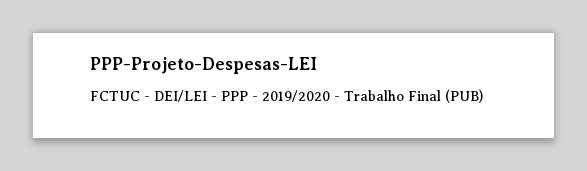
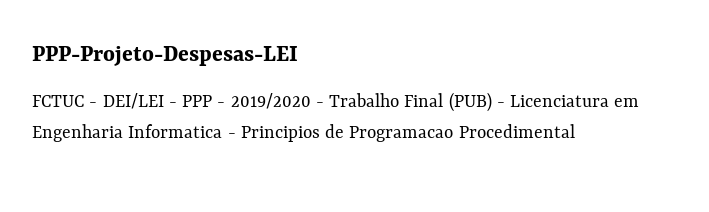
(483, 96) none -> [496,95,640,107] [32,124,575,142] - Licenciatura em Engenharia Informatica - Principios de Programacao Procedimental

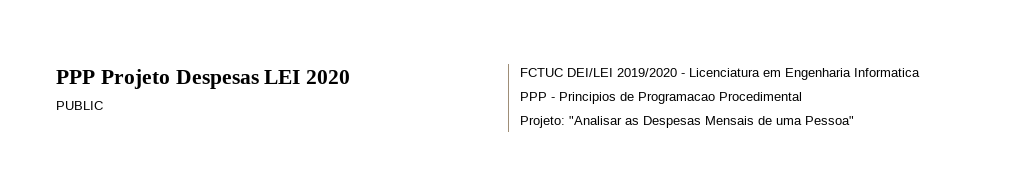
[32,46,298,66] [32,92,492,112] PPP-Projeto-Despesas-LEI // FCTUC - DEI/LEI - PPP - 2019/2020 - Trabalho Final (PUB) -> [56,69,351,89] [56,101,103,110] [520,68,677,77] PPP Projeto Despesas LEI 2020 // PUBLIC // FCTUC DEI/LEI 2019/2020
(223, 131) none -> [520,92,547,101] // PPP
(575, 131) none -> [520,116,854,128] // Projeto: "Analisar as Despesas Mensais de uma Pessoa"

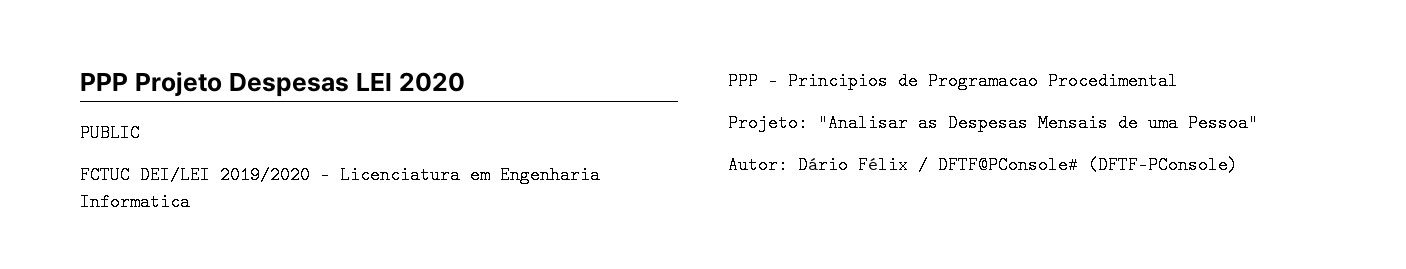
(854, 120) none -> [728,156,1238,174] // Autor: Dário Félix / DFTF@PConsole# (DFTF-PConsole)

